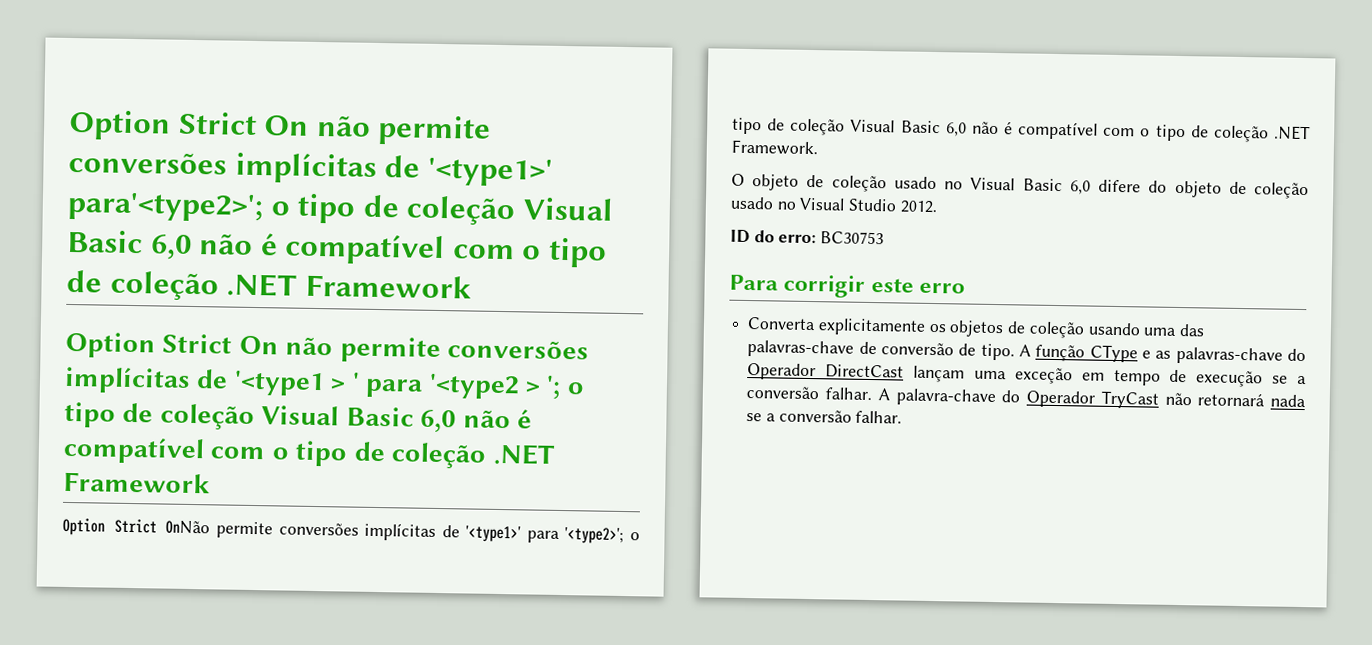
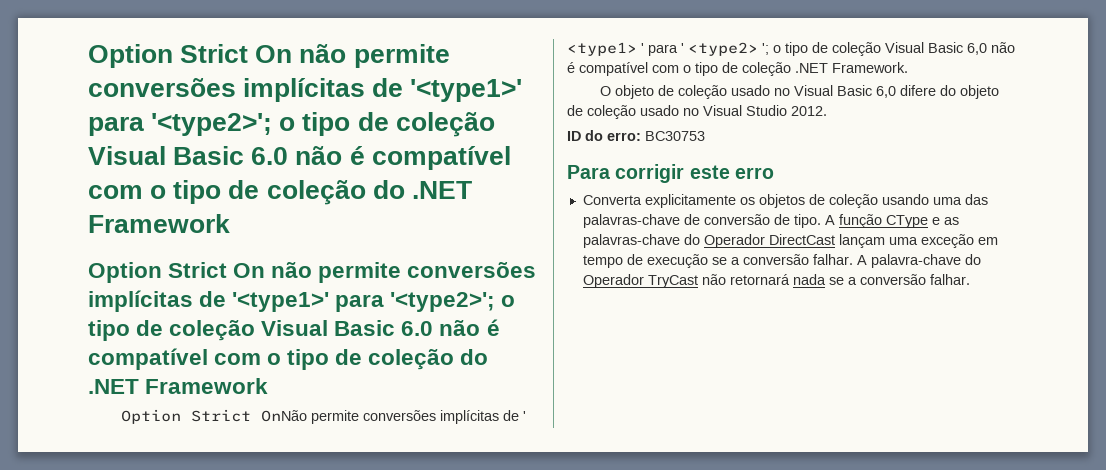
[68,109,492,146] [68,150,553,187] [67,191,613,227] [67,229,607,268] [66,269,219,302] Option Strict On não permite conversões implícitas de '<type1>' para'<type2>'; o tipo de coleção Visual Basic 6,0 não é compatível com o tipo de coleção -> [88,44,450,68] [88,78,523,102] [88,112,495,137] [88,146,511,170] [88,180,405,205] Option Strict On não permite conversões implícitas de '<type1>' para '<type2>'; o tipo de coleção Visual Basic 6.0 não é compatível com o tipo de coleção do
[233,370,585,400] [64,401,532,433] [63,436,488,469] '<type1 > ' para '<type2 > '; o tipo de coleção Visual Basic 6,0 não é compatível com o tipo de coleção -> [232,292,516,312] [88,319,500,341] [88,348,489,370] '<type1>' para '<type2>'; o tipo de coleção Visual Basic 6.0 não é compatível com o tipo de coleção do
[465,525,625,545] '<type1>' para '<type2>'; -> [523,411,527,421] [567,42,769,56] ' <type1> ' para ' <type2> ';

